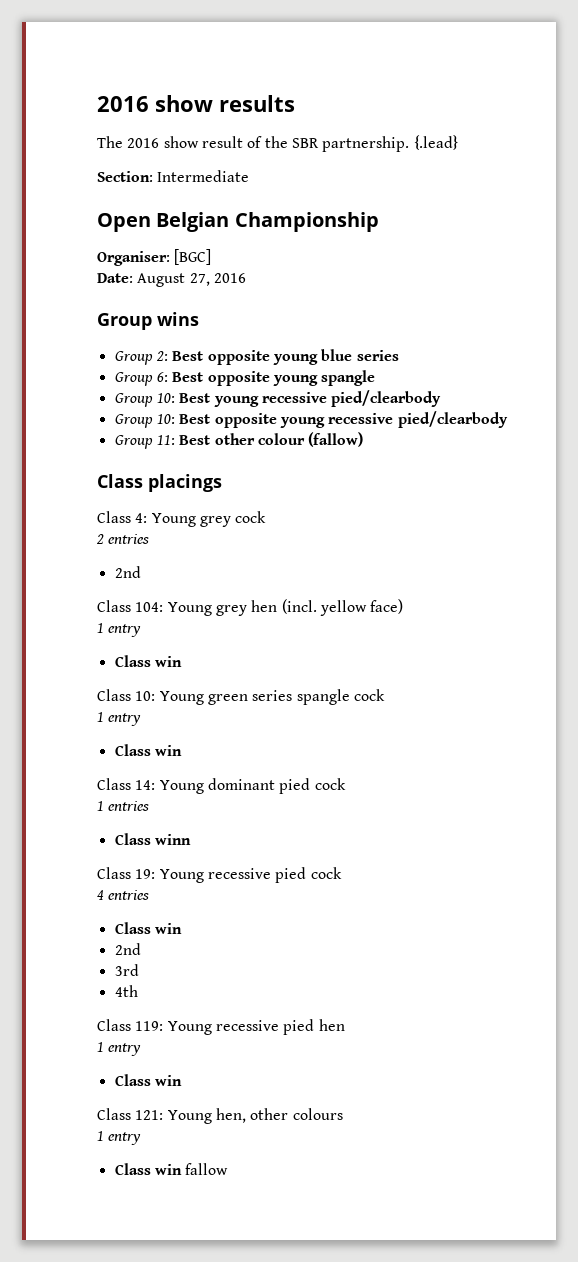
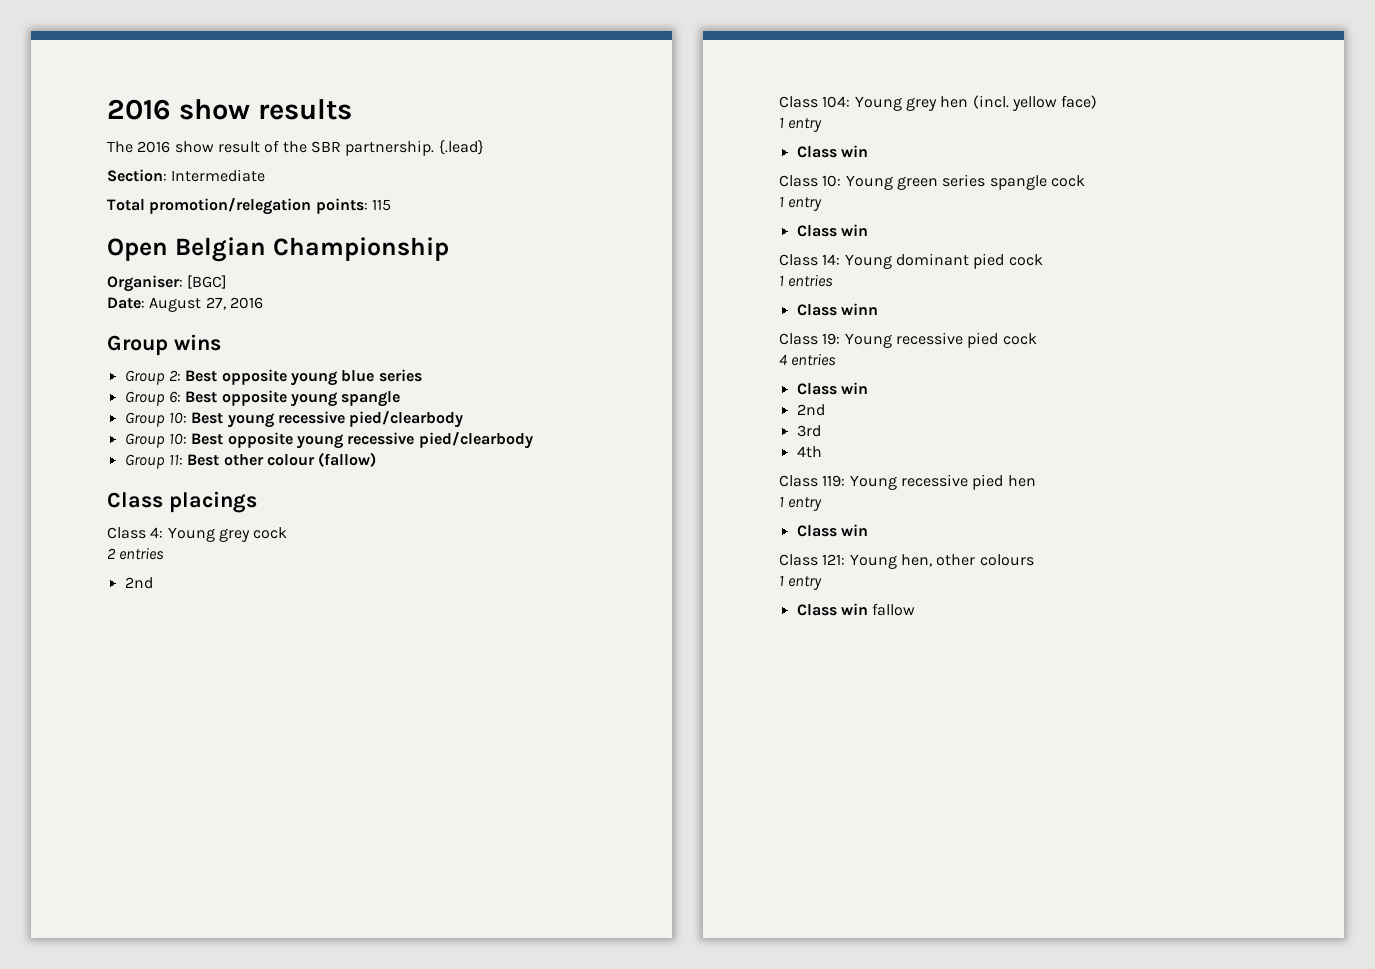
(250, 176) none -> [107,198,391,215] // Total promotion/relegation points: 115

